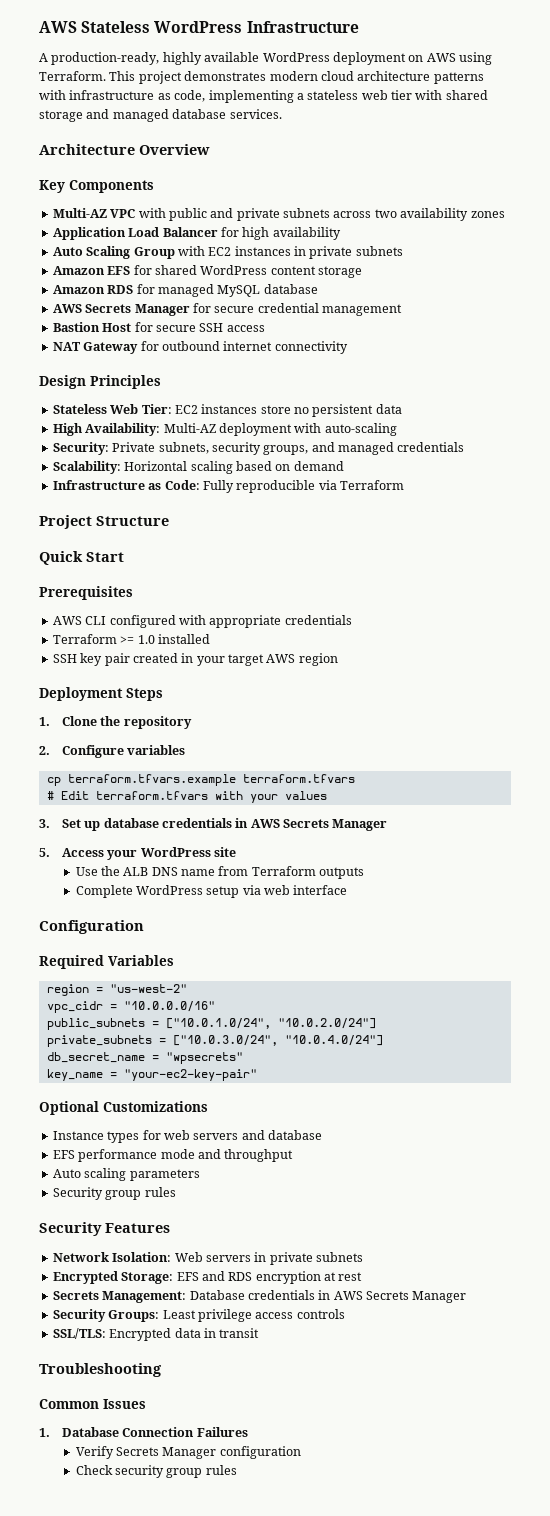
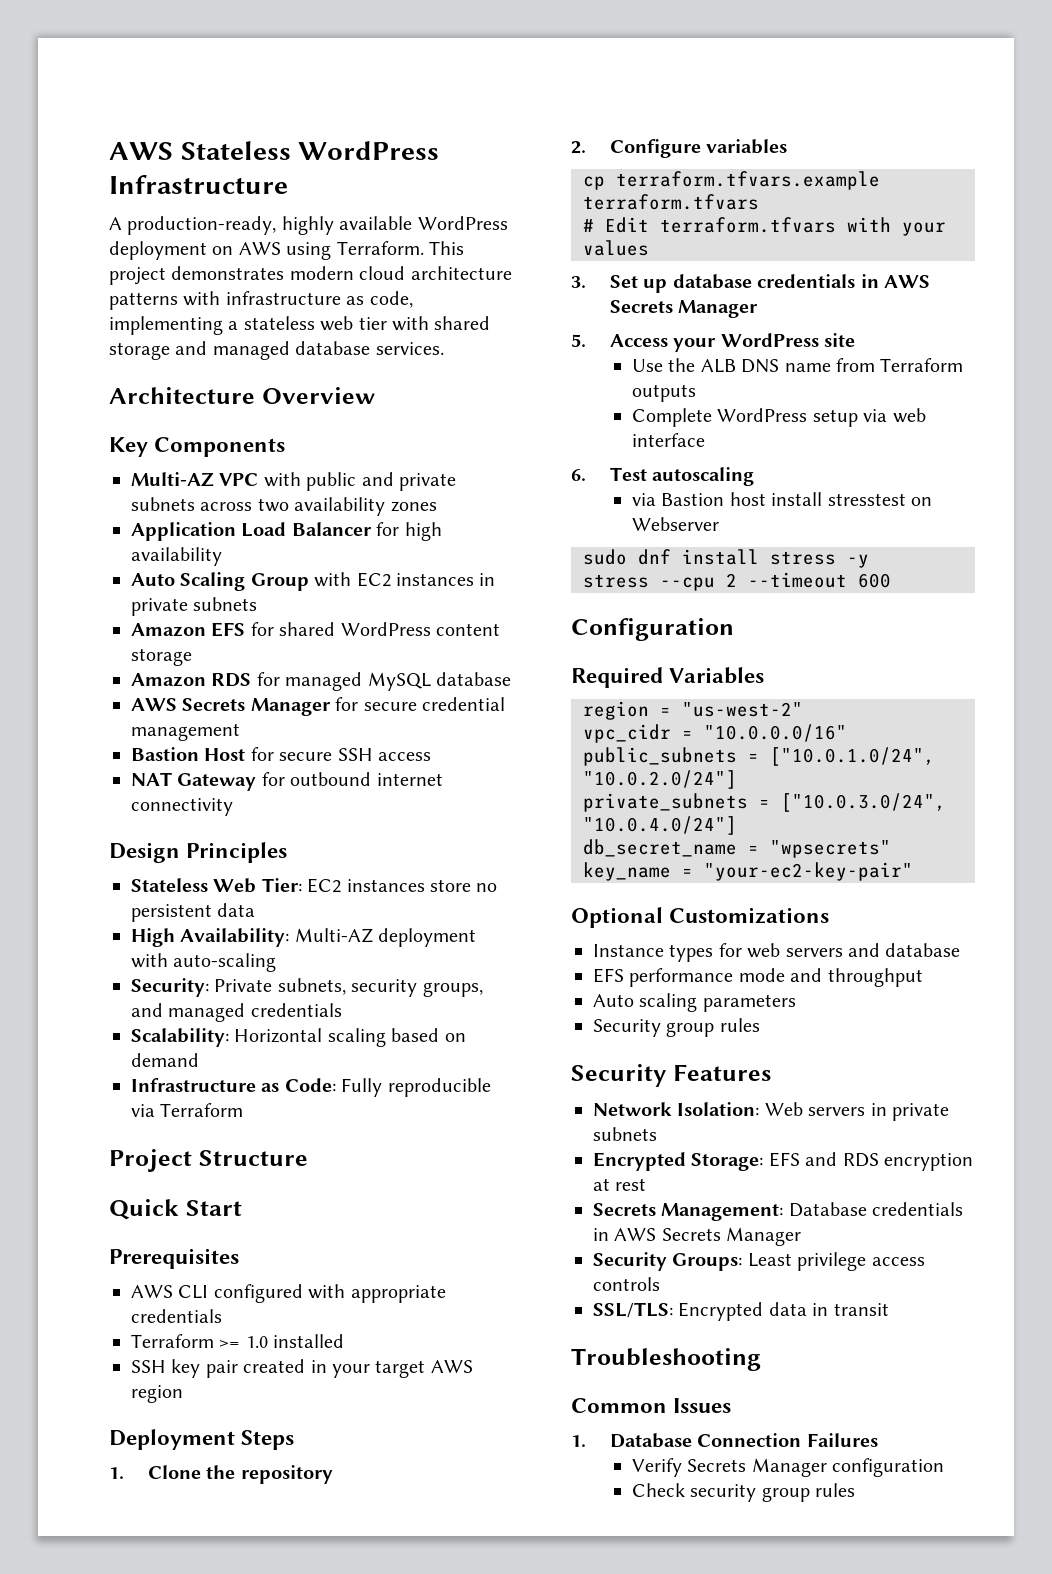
(348, 890) none -> [571,467,755,486] [631,492,932,506] [631,517,719,531] [583,549,869,568] [583,572,891,591] // 6. Test autoscaling // via Bastion host install stresstest on Webserver // sudo dnf install stress -y // stress --cpu 2 --timeout 600

